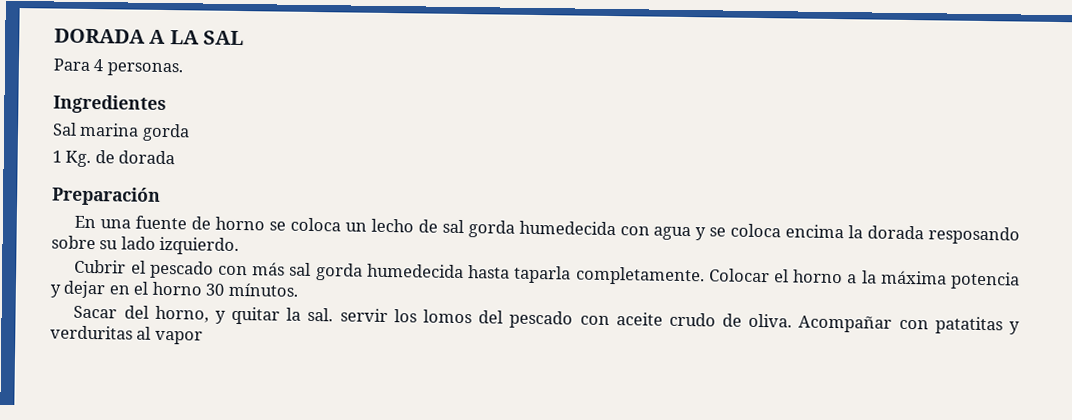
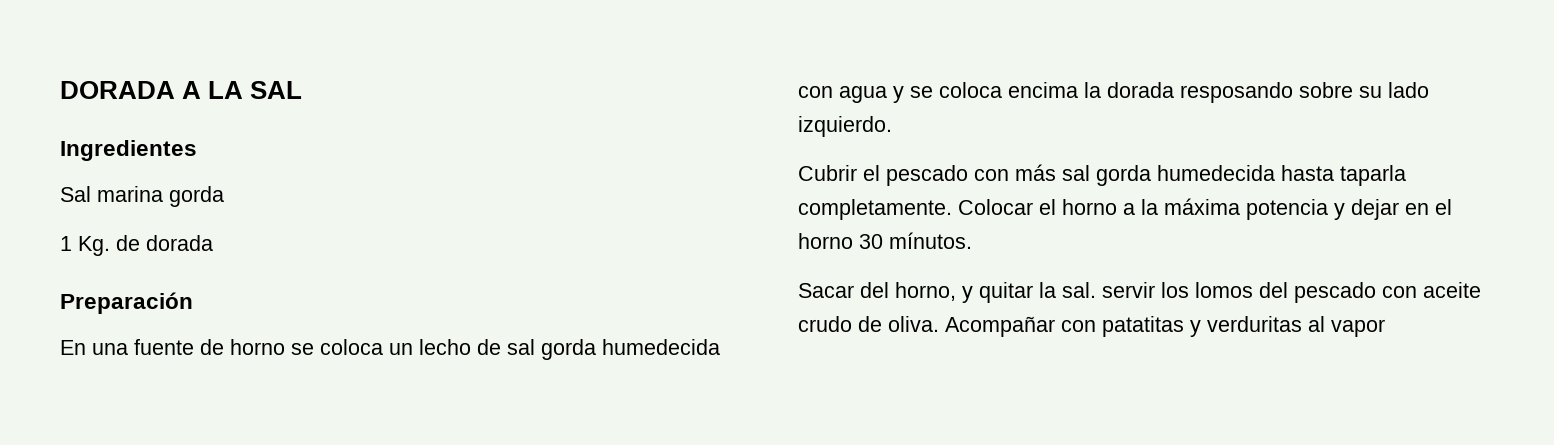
[53,58,183,77] // Para 4 personas. -> (303, 90) none

